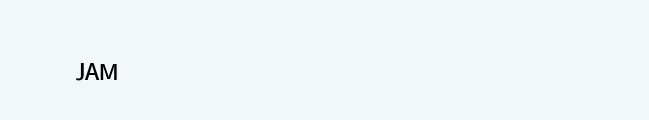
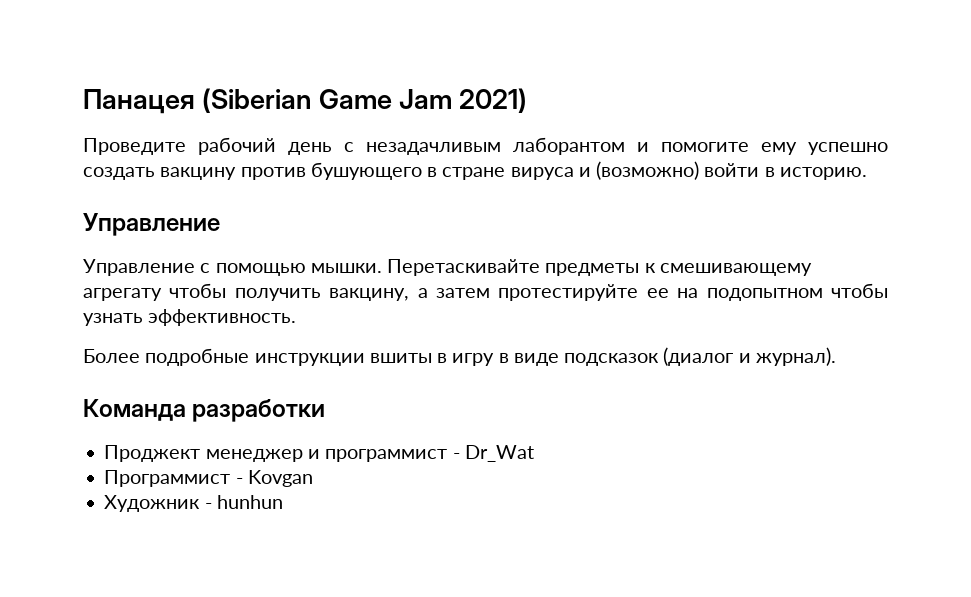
[76,63,118,81] JAM -> [83,88,528,114] [83,137,888,155] [83,161,867,180] [83,213,220,236] [83,259,812,276] [83,283,888,301] [83,309,297,326] [83,347,836,366] [83,399,326,422] [104,445,534,462] [104,470,313,487] [104,495,283,512] Панацея (Siberian Game Jam 2021) // Проведите рабочий день с незадачливым лаборантом и помогите ему успешно создать вакцину против бушующего в стране вируса и (возможно) войти в историю. // Управление // Управление с помощью мышки. Перетаскивайте предметы к смешивающему агрегату чтобы получить вакцину, а затем протестируйте ее на подопытном чтобы узнать эффективность. // Более подробные инструкции вшиты в игру в виде подсказок (диалог и журнал). // Команда разработки // Проджект менеджер и программист - Dr_Wat // Программист - Kovgan // Художник - hunhun

